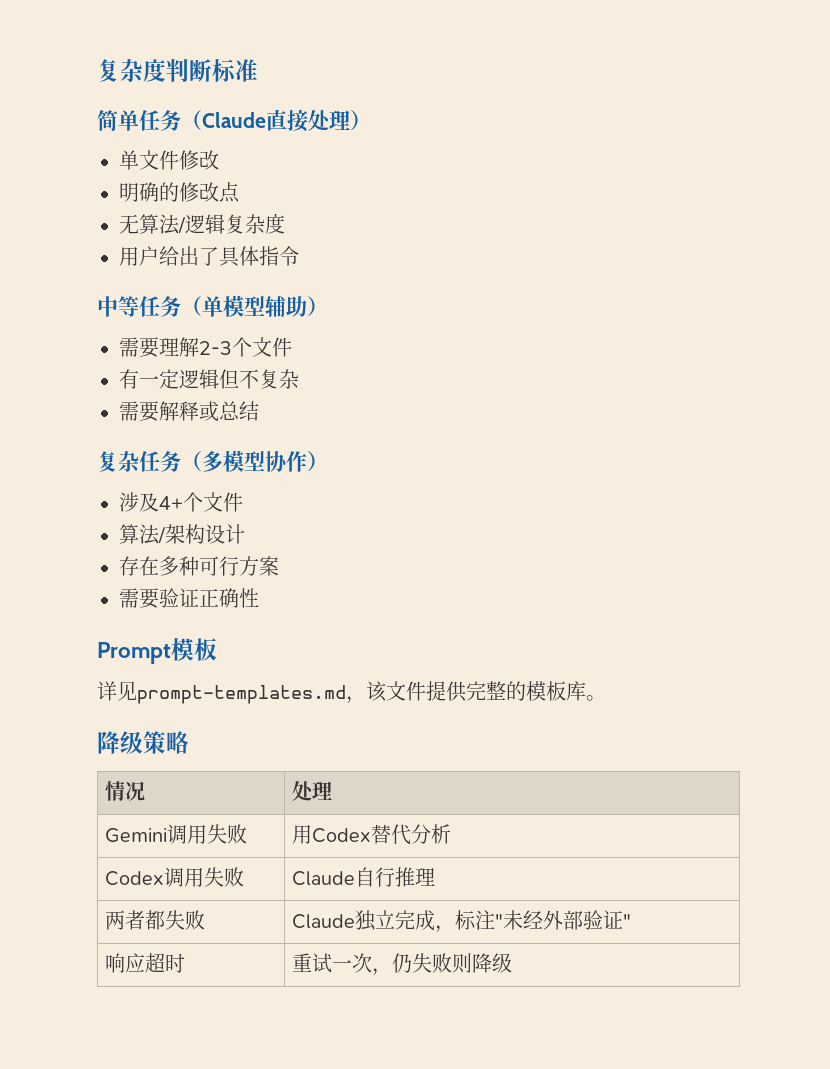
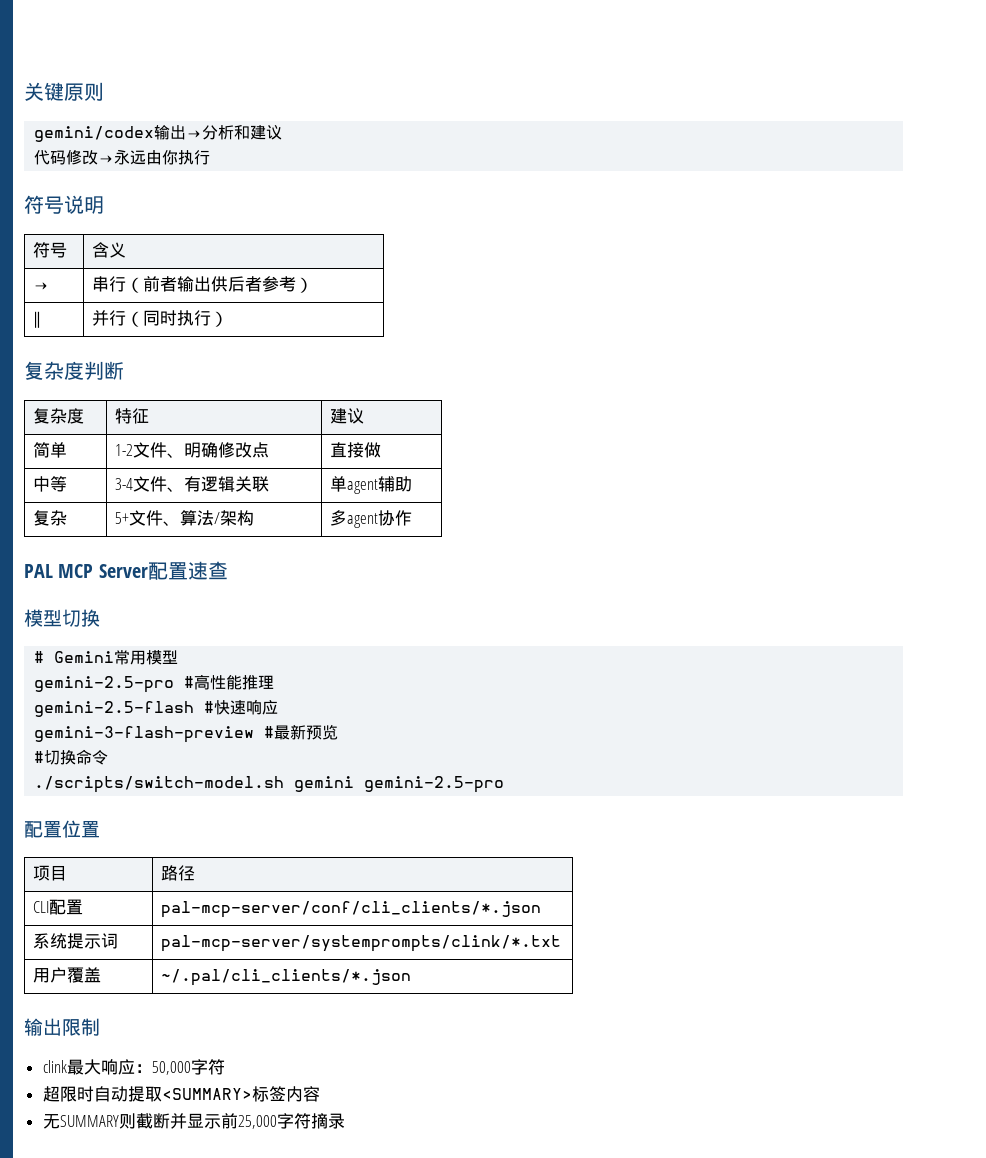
[97,59,258,82] [97,109,371,132] [119,150,219,170] [119,182,240,203] [119,213,285,235] [119,246,299,267] [97,296,328,317] [119,337,292,358] [119,369,299,389] [119,401,259,422] [97,451,328,472] [119,492,243,512] [119,524,245,545] [119,556,279,576] [119,588,259,609] [97,638,217,664] [97,681,606,704] [97,731,189,754] [105,781,146,801] [292,781,333,801] [105,824,248,844] [292,824,452,845] [105,867,245,887] [292,867,436,887] [105,910,206,930] [292,910,632,933] [105,953,186,973] [292,953,513,976] 复杂度判断标准 // 简单任务（Claude直接处理） // 单文件修改 // 明确的修改点 // 无算法/逻辑复杂度 // 用户给出了具体指令 // 中等任务（单模型辅助） // 需要理解2-3个文件 // 有一定逻辑但不复杂 // 需要解释或总结 // 复杂任务（多模型协作） // 涉及4+个文件 // 算法/架构设计 // 存在多种可行方案 // 需要验证正确性 // Prompt模板 // 详见prompt-templates.md，该文件提供完整的模板库。 // 降级策略 // 情况 | 处理 // Gemini调用失败 | 用Codex替代分析 // Codex调用失败 | Claude自行推理 // 两者都失败 | Claude独立完成，标注"未经外部验证" // 响应超时 | 重试一次，仍失败则降级 -> [24,82,104,101] [34,125,283,142] [34,149,211,165] [24,195,104,214] [33,242,68,258] [92,242,127,258] [33,282,50,290] [92,276,314,293] [33,311,42,328] [92,310,229,327] [24,361,124,380] [33,408,85,424] [115,408,150,424] [330,408,365,424] [33,442,68,458] [115,442,270,458] [330,442,382,458] [33,476,68,492] [115,476,270,492] [330,476,413,494] [33,510,68,526] [115,510,255,526] [330,510,413,528] [24,561,228,580] [24,609,100,627] [34,650,179,665] [34,674,275,693] [34,699,279,717] [34,724,339,743] [34,749,109,765] [34,776,505,793] [24,820,100,838] [33,865,68,881] [161,865,196,881] [33,899,84,915] [161,901,542,918] [33,933,119,949] [161,935,562,952] [33,967,102,983] [161,969,412,986] [24,1018,100,1036] [42,1059,225,1075] [42,1086,320,1102] [42,1113,345,1129] 关键原则 // gemini/codex输出→分析和建议 // 代码修改→永远由你执行 // 符号说明 // 符号 | 含义 // → | 串行（前者输出供后者参考） // ∥ | 并行（同时执行） // 复杂度判断 // 复杂度 | 特征 | 建议 // 简单 | 1-2文件、明确修改点 | 直接做 // 中等 | 3-4文件、有逻辑关联 | 单agent辅助 // 复杂 | 5+文件、算法/架构 | 多agent协作 // PAL MCP Server配置速查 // 模型切换 // # Gemini常用模型 // gemini-2.5-pro #高性能推理 // gemini-2.5-flash #快速响应 // gemini-3-flash-preview #最新预览 // #切换命令 // ./scripts/switch-model.sh gemini gemini-2.5-pro // 配置位置 // 项目 | 路径 // CLI配置 | pal-mcp-server/conf/cli_clients/*.json // 系统提示词 | pal-mcp-server/systemprompts/clink/*.txt // 用户覆盖 | ~/.pal/cli_clients/*.json // 输出限制 // clink最大响应：50,000字符 // 超限时自动提取<SUMMARY>标签内容 // 无SUMMARY则截断并显示前25,000字符摘录

